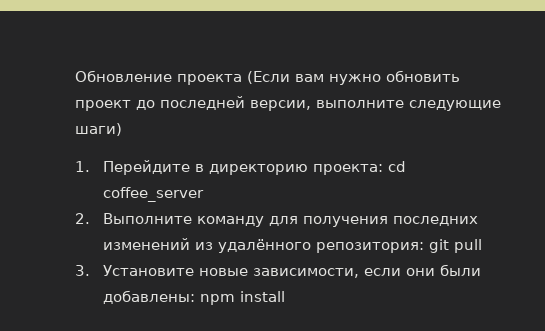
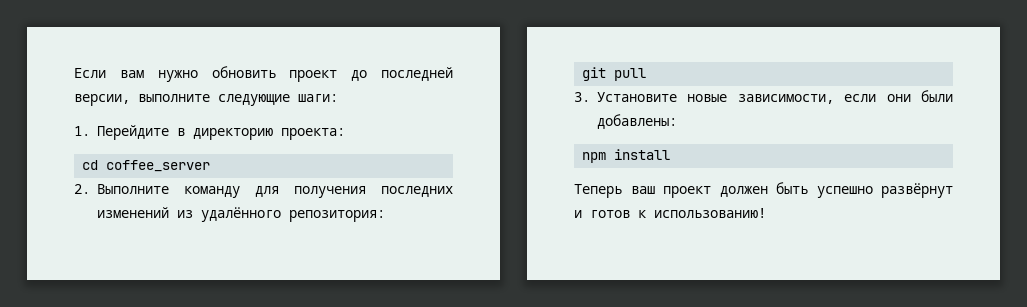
[75,70,290,85] Обновление проекта (Если -> [74,68,106,78] Если
[75,123,122,136] шаги) -> [298,94,338,102] шаги:
(384, 169) none -> (345, 134) //
(425, 247) none -> (385, 216) //
(196, 297) none -> (677, 121) //
(286, 296) none -> [574,182,953,198] [574,208,766,218] // Теперь ваш проект должен быть успешно развёрнут и готов к использованию!

